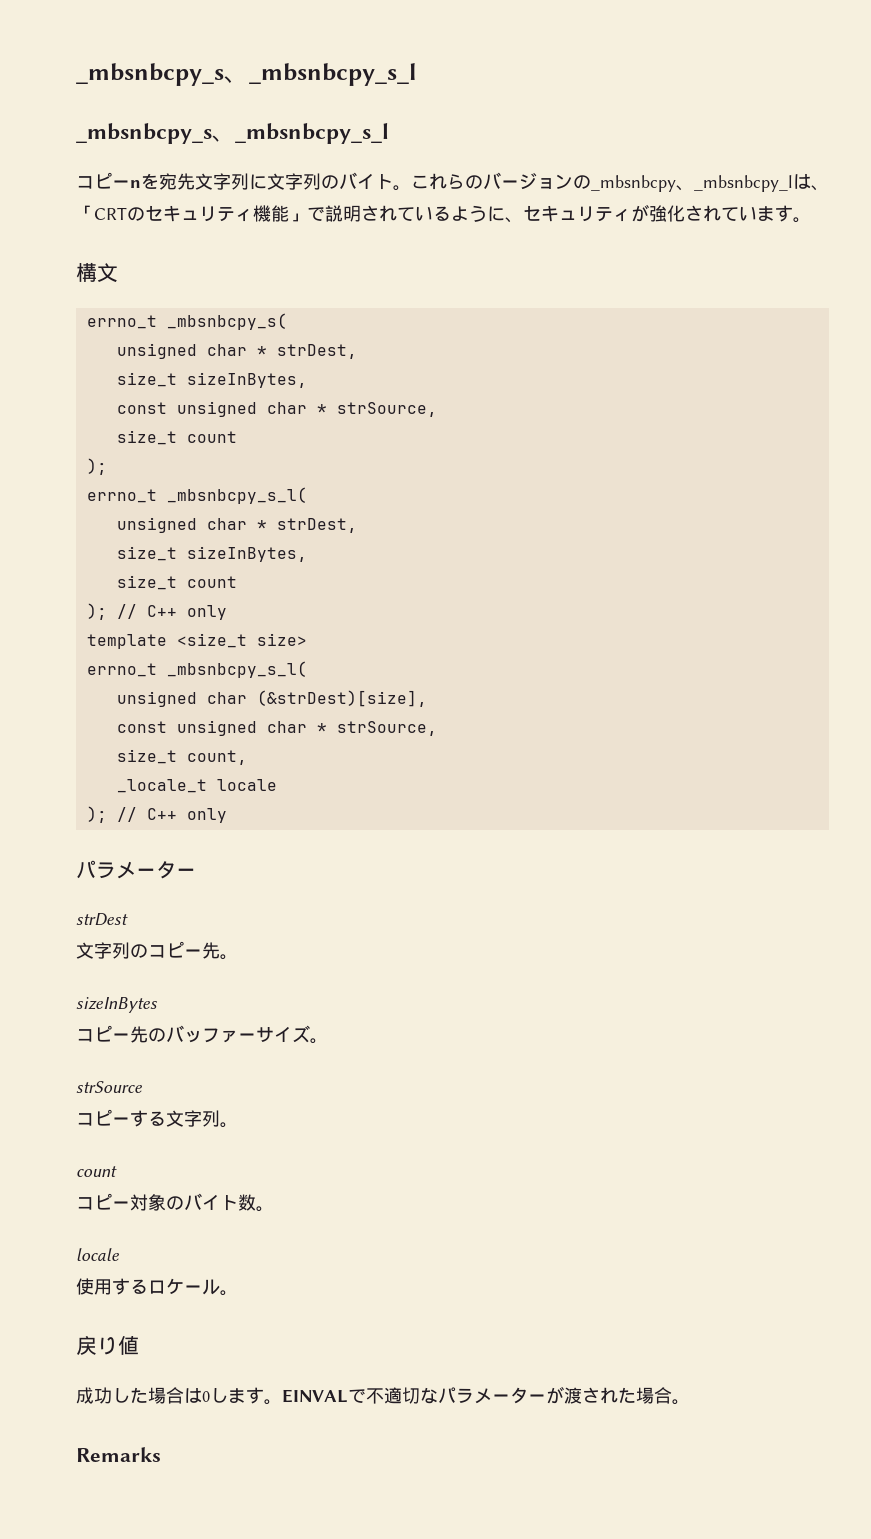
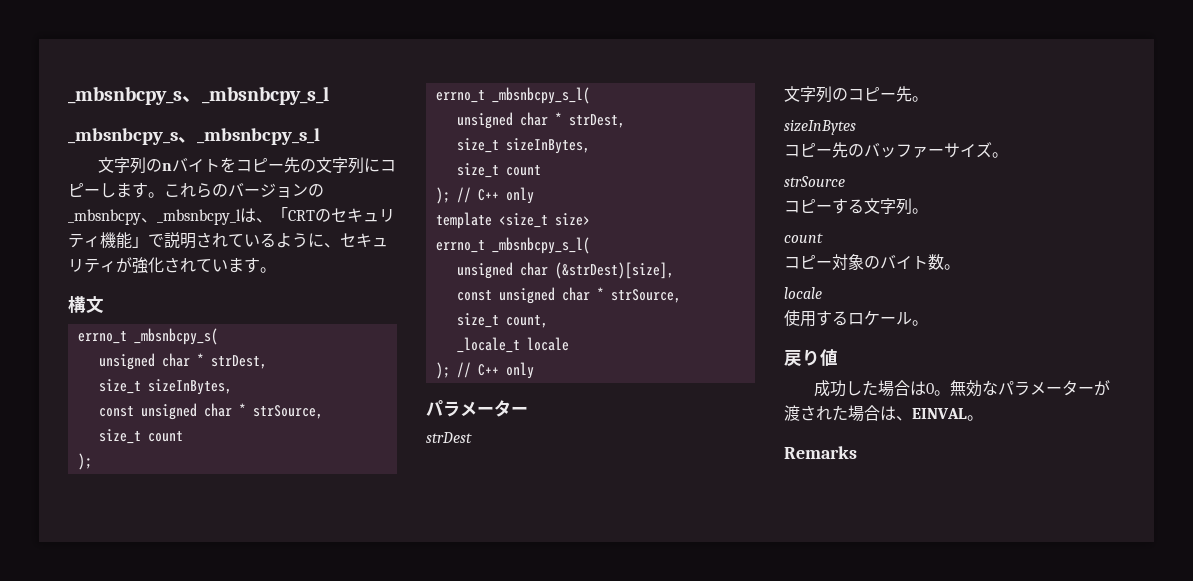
[76,172,393,190] コピーnを宛先文字列に文字列のバイト -> [97,157,396,174] [68,182,148,198] 文字列のnバイトをコピー先の文字列にコピーします
[210,1387,420,1405] します。EINVALで不適切 -> [933,380,982,397] 。無効
(672, 1395) none -> [880,406,967,421] は、EINVAL

